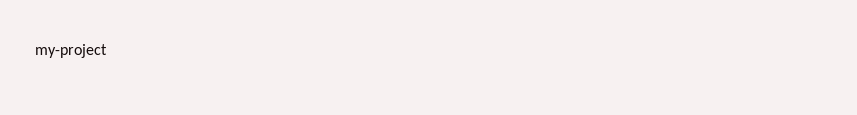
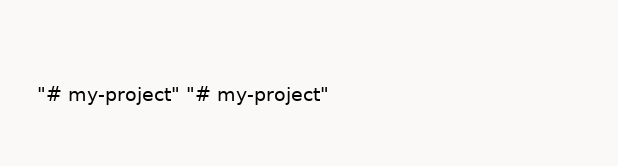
[35,44,107,58] my-project -> [37,86,329,105] "# my-project" "# my-project"

